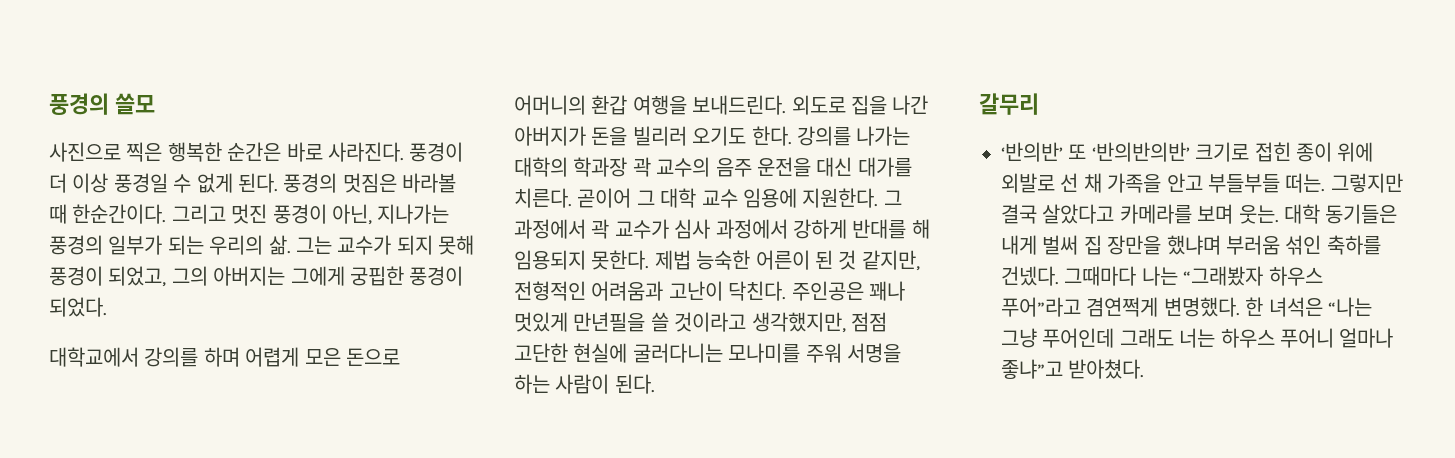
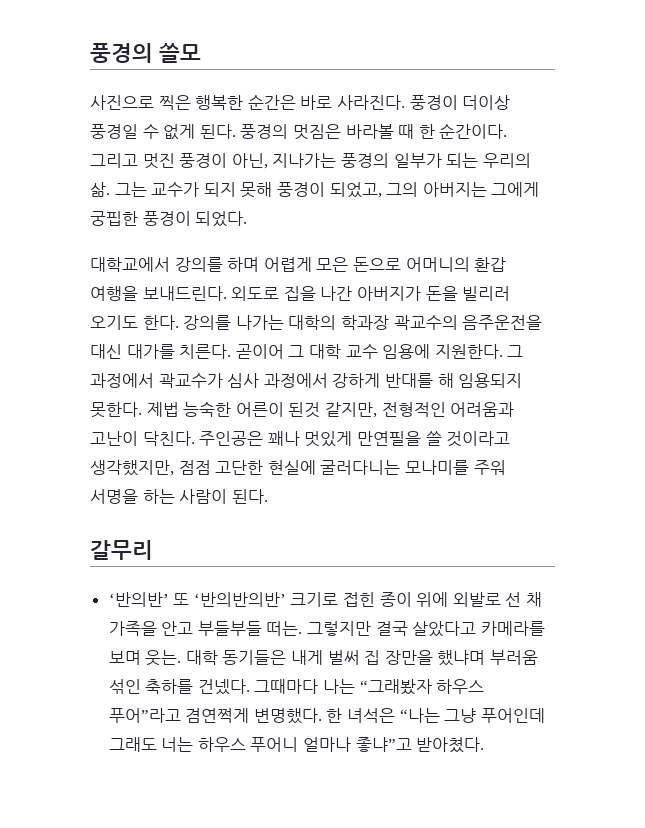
[49,173,109,193] 더 이상 -> [462,95,511,110] 더이상
[72,204,167,224] 한순간이다. -> [418,123,508,139] 한 순간이다.
[632,157,811,177] 곽 교수의 음주 운전을 -> [393,315,543,330] 곽교수의 음주운전을
[591,219,669,239] 곽 교수가 -> [158,373,223,388] 곽교수가
[815,250,857,270] 된 것 -> [288,402,321,418] 된것
[573,312,646,332] 만년필을 -> [356,431,421,446] 만연필을

